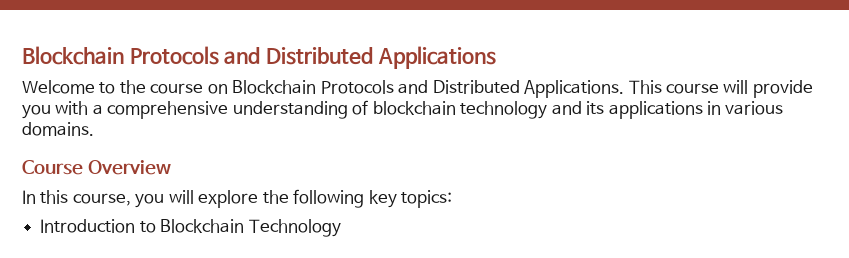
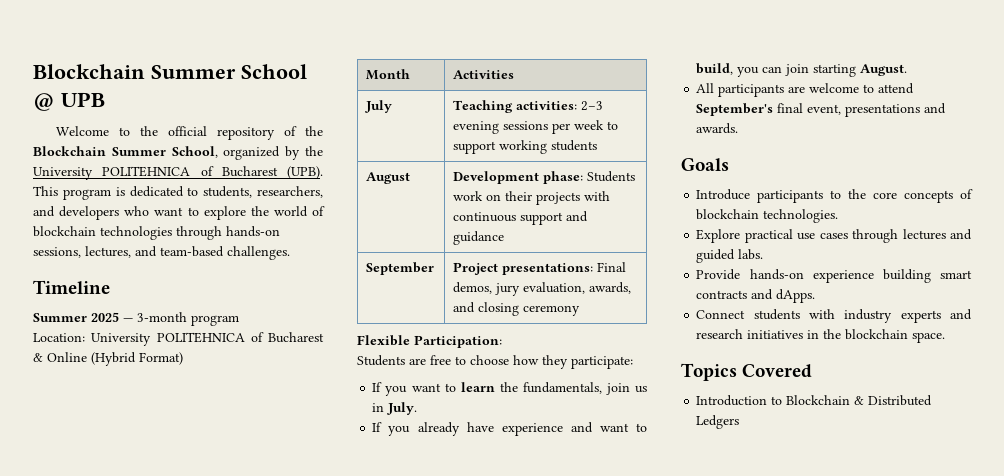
[22,46,496,69] Blockchain Protocols and Distributed Applications -> [33,64,307,79] [33,92,105,111] Blockchain Summer School @ UPB
[150,80,813,98] [22,100,784,119] [22,122,94,136] [22,160,172,175] [22,189,453,208] course on Blockchain Protocols and Distributed Applications. This course will provide you with a comprehensive understanding of blockchain technology and its applications in various domains. // Course Overview // In this course, you will explore the following key topics: -> [167,126,324,140] [33,146,324,160] [33,166,323,180] [33,186,323,200] [33,206,325,220] [33,226,280,240] [33,246,290,260] [33,280,110,294] [33,312,239,326] [33,332,324,346] [33,352,183,366] [366,69,411,80] [453,70,515,79] [365,100,393,113] [453,100,604,113] [453,120,619,134] [453,140,598,154] [366,172,411,184] [453,171,636,184] [453,191,611,205] [453,211,589,225] [453,231,505,245] [366,262,435,275] [453,262,627,275] [453,282,632,296] [453,302,581,316] [357,335,502,348] [357,355,633,369] [372,382,647,396] [372,402,418,415] [372,422,647,436] [696,63,908,77] [696,83,915,97] [696,103,947,117] [696,123,739,134] [681,158,729,171] [696,189,973,203] [696,209,839,223] [696,229,972,243] [696,249,764,263] [696,269,972,283] [696,289,816,303] [696,309,972,323] [696,329,946,343] [681,363,813,381] official repository of the Blockchain Summer School, organized by the University POLITEHNICA of Bucharest (UPB). This program is dedicated to students, researchers, and developers who want to explore the world of blockchain technologies through hands-on sessions, lectures, and team-based challenges. // Timeline // Summer 2025 — 3-month program // Location: University POLITEHNICA of Bucharest & Online (Hybrid Format) // Month | Activities // July | Teaching activities: 2–3 evening sessions per week to support working students // August | Development phase: Students work on their projects with continuous support and guidance // September | Project presentations: Final demos, jury evaluation, awards, and closing ceremony // Flexible Participation: // Students are free to choose how they participate: // If you want to learn the fundamentals, join us in July. // If you already have experience and want to build, you can join starting August. // All participants are welcome to attend September's final event, presentations and awards. // Goals // Introduce participants to the core concepts of blockchain technologies. // Explore practical use cases through lectures and guided labs. // Provide hands-on experience building smart contracts and dApps. // Connect students with industry experts and research initiatives in the blockchain space. // Topics Covered
[248,219,341,237] Technology -> [854,395,933,406] [696,415,740,429] & Distributed Ledgers

